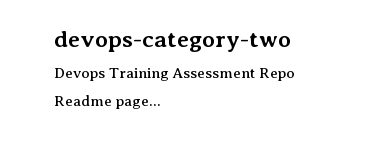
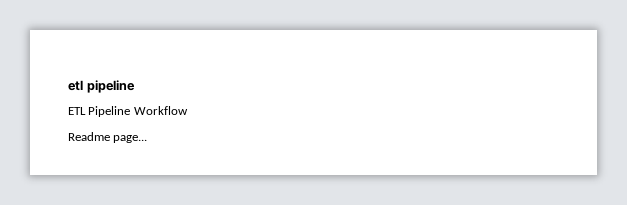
[54,31,291,52] [54,68,296,81] devops-category-two // Devops Training Assessment Repo -> [68,80,135,93] [68,106,188,117] etl pipeline // ETL Pipeline Workflow

